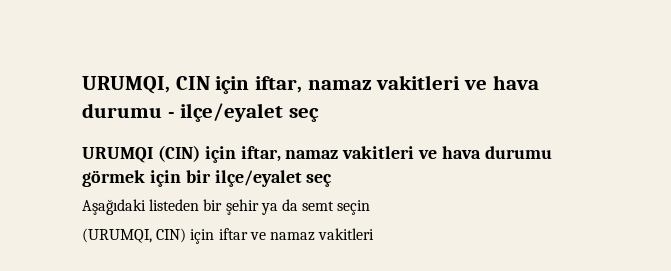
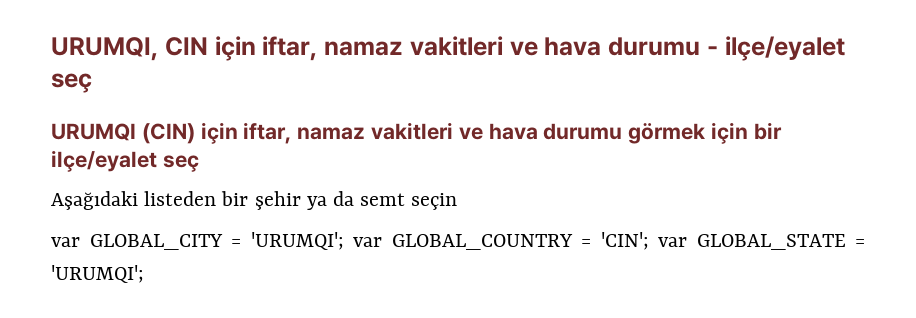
[82,228,375,244] (URUMQI, CIN) için iftar ve namaz vakitleri -> [51,232,865,250] [51,265,144,283] var GLOBAL_CITY = 'URUMQI'; var GLOBAL_COUNTRY = 'CIN'; var GLOBAL_STATE = 'URUMQI';

